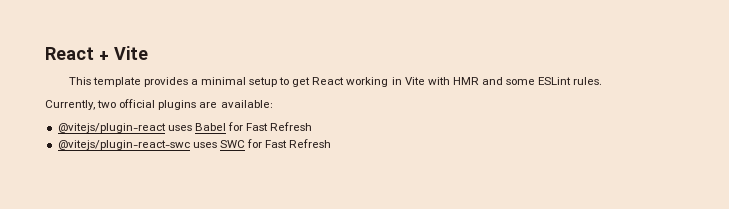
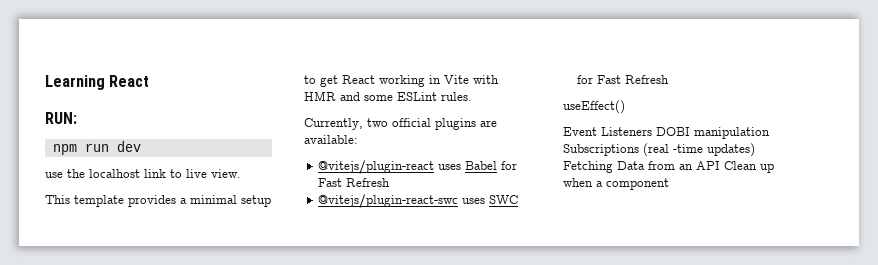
[45,46,148,60] React + Vite -> [45,75,150,90] [45,112,77,124] [52,141,141,155] [45,169,241,178] Learning React // RUN: // npm run dev // use the localhost link to live view.
(332, 143) none -> [563,100,625,114] [563,127,770,139] [563,143,755,157] [563,161,774,173] [563,178,669,190] // useEffect() // Event Listeners DOBI manipulation Subscriptions (real -time updates) Fetching Data from an API Clean up when a component

